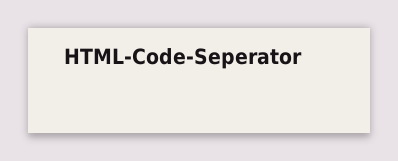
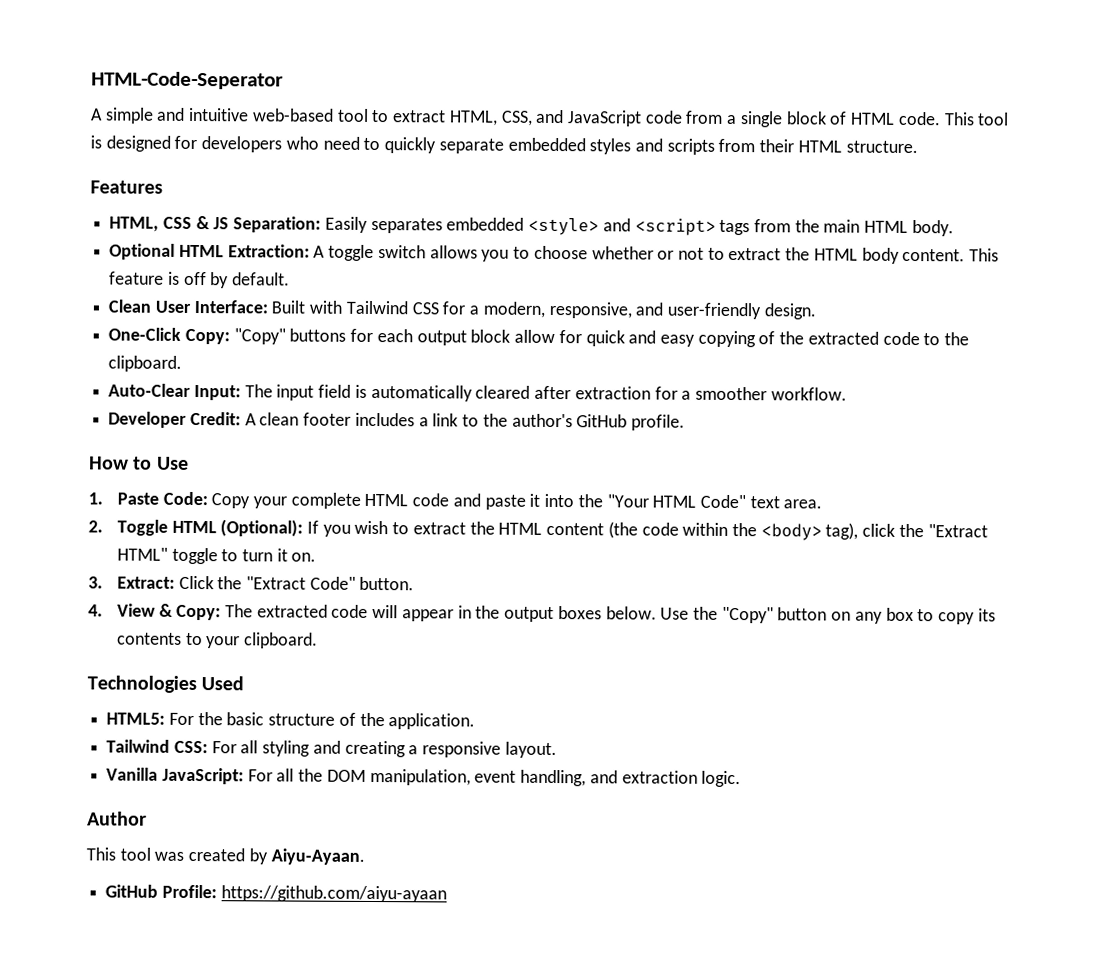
(302, 58) none -> [90,107,1010,128] [90,135,918,155] [90,180,163,194] [109,216,954,237] [109,243,1000,264] [109,271,291,289] [108,299,816,320] [108,327,970,348] [108,355,183,372] [108,383,847,402] [108,411,685,431] [89,456,189,470] [88,491,823,510] [88,519,988,541] [116,547,317,565] [88,575,415,591] [88,603,996,625] [116,632,319,649] [87,675,245,694] [106,712,476,730] [106,739,557,759] [106,767,742,788] [87,811,147,826] [86,847,365,865] [105,884,447,903] // A simple and intuitive web-based tool to extract HTML, CSS, and JavaScript code from a single block of HTML code. This tool is designed for developers who need to quickly separate embedded styles and scripts from their HTML structure. // Features // HTML, CSS & JS Separation: Easily separates embedded <style> and <script> tags from the main HTML body. // Optional HTML Extraction: A toggle switch allows you to choose whether or not to extract the HTML body content. This feature is off by default. // Clean User Interface: Built with Tailwind CSS for a modern, responsive, and user-friendly design. // One-Click Copy: "Copy" buttons for each output block allow for quick and easy copying of the extracted code to the clipboard. // Auto-Clear Input: The input field is automatically cleared after extraction for a smoother workflow. // Developer Credit: A clean footer includes a link to the author's GitHub profile. // How to Use // 1. Paste Code: Copy your complete HTML code and paste it into the "Your HTML Code" text area. // 2. Toggle HTML (Optional): If you wish to extract the HTML content (the code within the <body> tag), click the "Extract HTML" toggle to turn it on. // 3. Extract: Click the "Extract Code" button. // 4. View & Copy: The extracted code will appear in the output boxes below. Use the "Copy" button on any box to copy its contents to your clipboard. // Technologies Used // HTML5: For the basic structure of the application. // Tailwind CSS: For all styling and creating a responsive layout. // Vanilla JavaScript: For all the DOM manipulation, event handling, and extraction logic. // Author // This tool was created by Aiyu-Ayaan. // GitHub Profile: https://github.com/aiyu-ayaan

